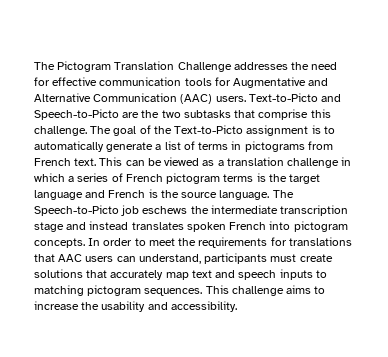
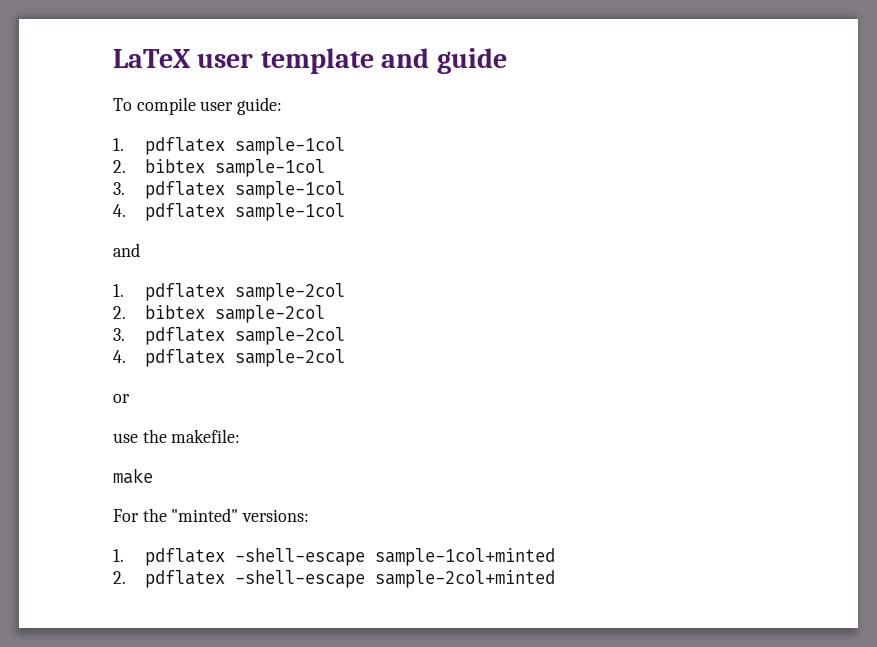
[34,61,338,72] [34,77,329,88] [34,93,342,104] [34,109,331,120] [34,125,335,136] [34,141,333,152] [34,157,352,168] [34,173,321,184] [34,189,294,200] [34,205,349,216] [34,221,348,232] [34,237,352,248] [34,253,333,264] [34,269,327,280] [34,285,326,296] [34,301,237,312] The Pictogram Translation Challenge addresses the need for effective communication tools for Augmentative and Alternative Communication (AAC) users. Text-to-Picto and Speech-to-Picto are the two subtasks that comprise this challenge. The goal of the Text-to-Picto assignment is to automatically generate a list of terms in pictograms from French text. This can be viewed as a translation challenge in which a series of French pictogram terms is the target language and French is the source language. The Speech-to-Picto job eschews the intermediate transcription stage and instead translates spoken French into pictogram concepts. In order to meet the requirements for translations that AAC users can understand, participants must create solutions that accurately map text and speech inputs to matching pictogram sequences. This challenge aims to increase the usability and accessibility. -> [113,48,507,74] [113,97,283,115] [113,137,345,155] [113,159,325,177] [113,181,345,199] [113,203,345,221] [113,243,140,257] [113,283,345,301] [113,305,325,323] [113,327,345,345] [113,349,345,367] [113,394,130,403] [113,429,241,443] [113,468,153,484] [113,508,310,522] [113,548,555,566] [113,570,555,588] LaTeX user template and guide // To compile user guide: // 1. pdflatex sample-1col // 2. bibtex sample-1col // 3. pdflatex sample-1col // 4. pdflatex sample-1col // and // 1. pdflatex sample-2col // 2. bibtex sample-2col // 3. pdflatex sample-2col // 4. pdflatex sample-2col // or // use the makefile: // make // For the "minted" versions: // 1. pdflatex -shell-escape sample-1col+minted // 2. pdflatex -shell-escape sample-2col+minted

